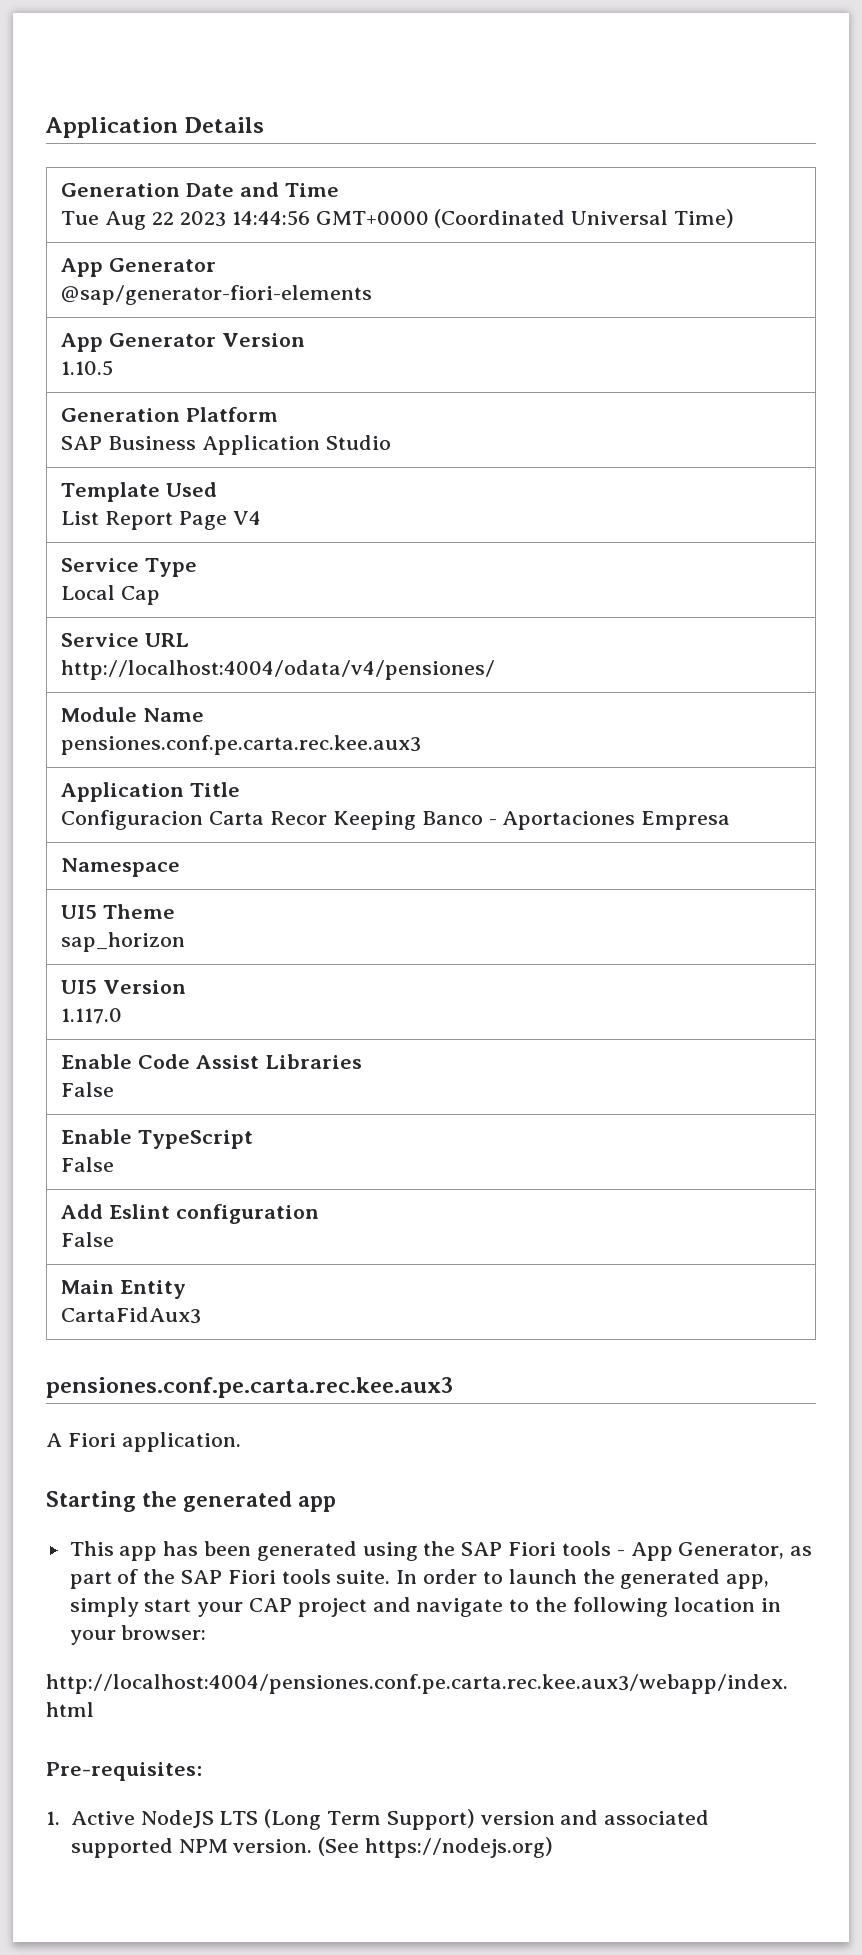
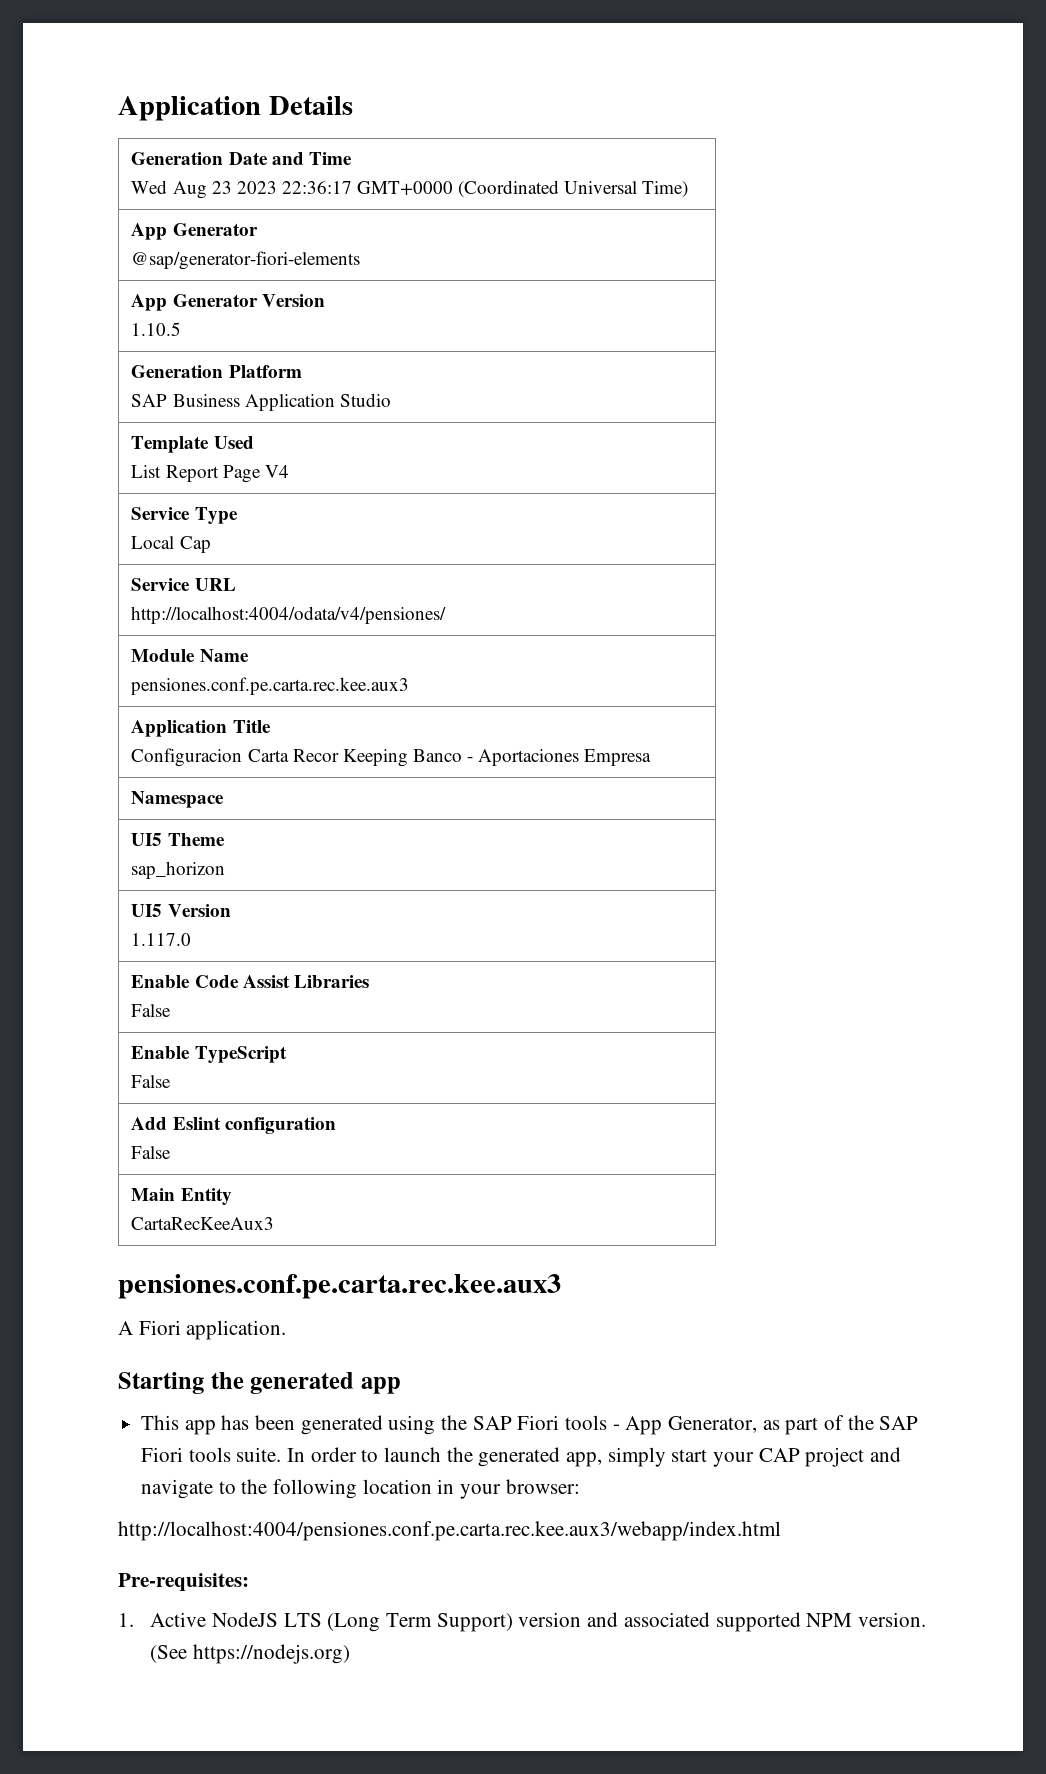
[61,210,310,230] Tue Aug 22 2023 14:44:56 -> [131,180,352,199] Wed Aug 23 2023 22:36:17
[61,1307,202,1324] CartaFidAux3 -> [131,1217,275,1230] CartaRecKeeAux3

